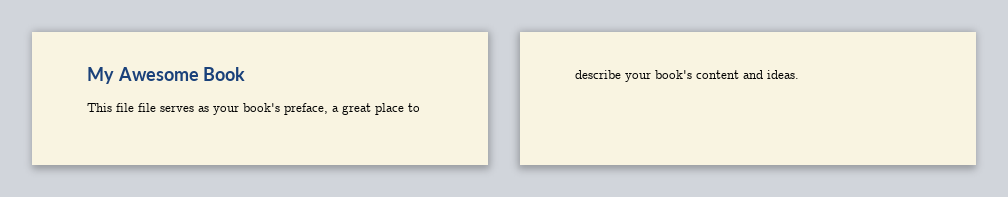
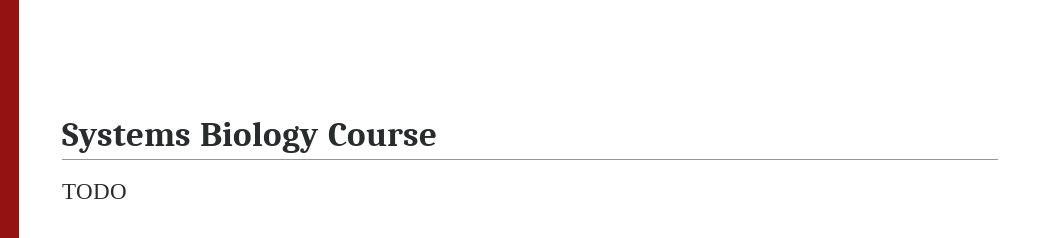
[87,67,246,84] [87,103,420,115] [575,70,799,82] My Awesome Book // This file file serves as your book's preface, a great place to describe your book's content and ideas. -> [62,121,437,153] [62,184,127,199] Systems Biology Course // TODO

